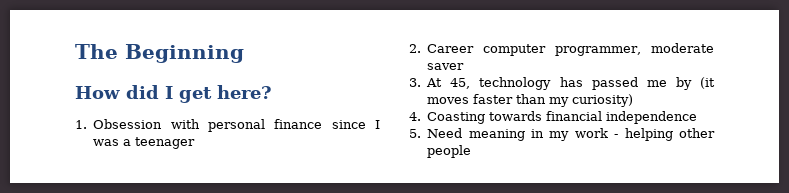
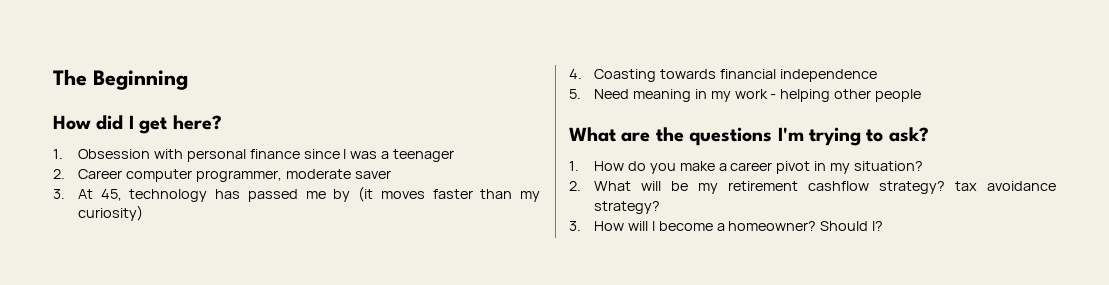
(472, 151) none -> [569,127,929,146] [569,161,924,174] [569,181,1056,194] [593,201,660,214] [569,221,884,231] // What are the questions I'm trying to ask? // 1. How do you make a career pivot in my situation? // 2. What will be my retirement cashflow strategy? tax avoidance strategy? // 3. How will I become a homeowner? Should I?

